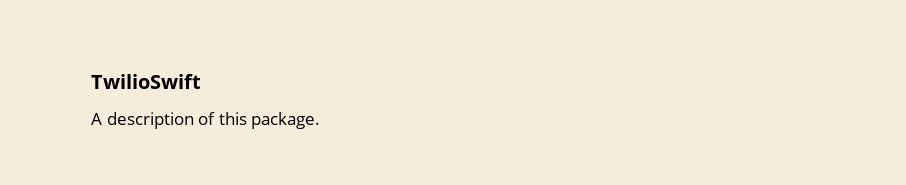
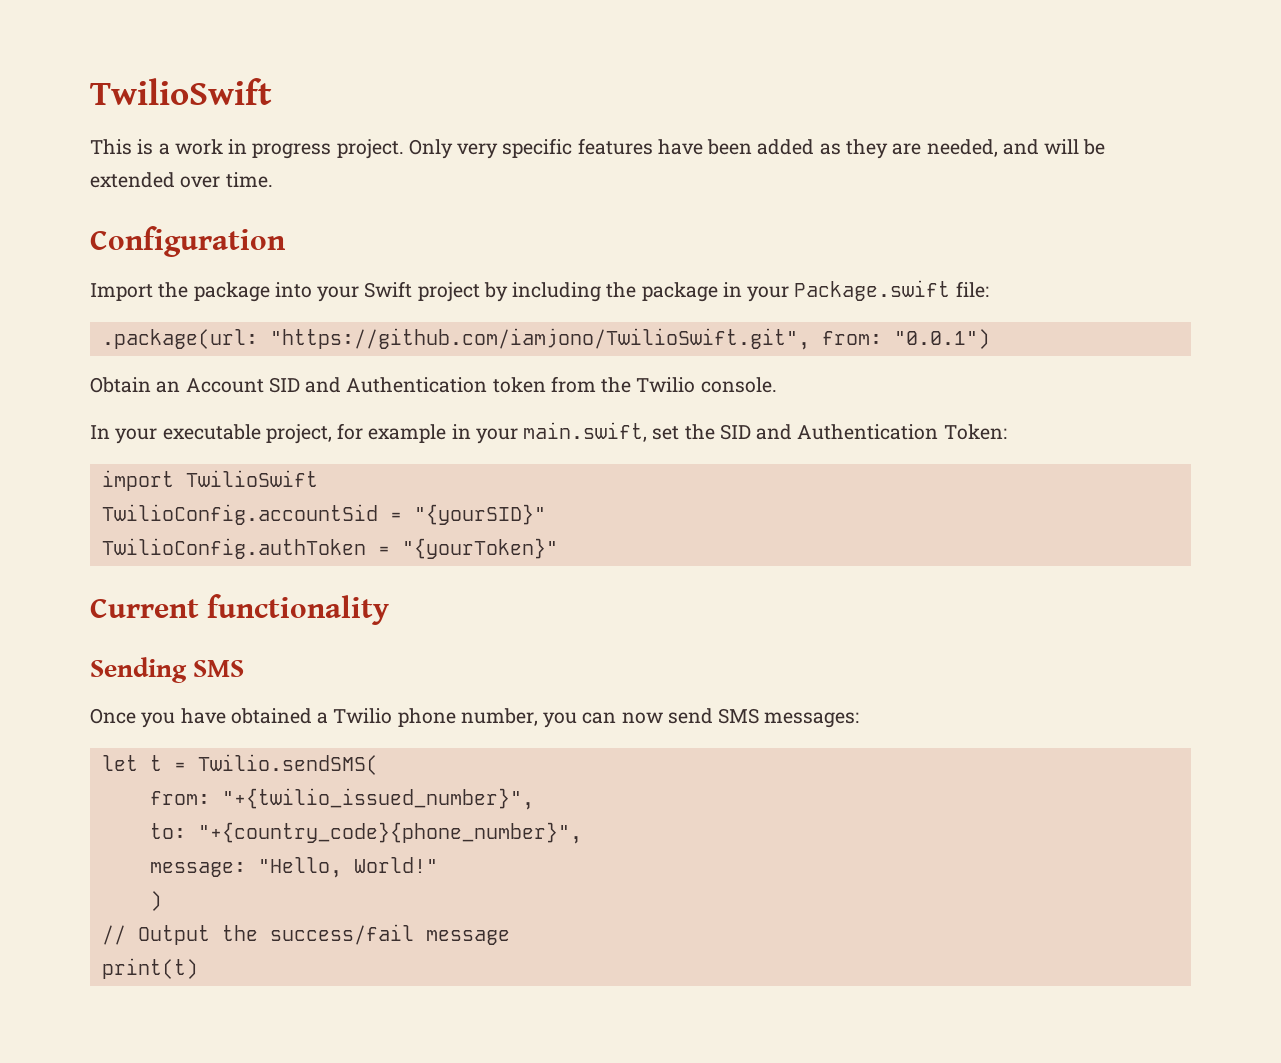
[91,74,201,89] [91,112,321,129] TwilioSwift // A description of this package. -> [90,78,272,105] [90,138,1106,159] [90,172,273,188] [90,226,286,257] [90,280,989,302] [101,328,990,350] [90,376,777,393] [90,422,1007,444] [101,470,318,491] [101,504,546,525] [101,538,558,559] [90,594,390,625] [90,657,245,683] [90,708,860,728] [101,754,378,775] [149,788,534,810] [149,822,582,844] [149,857,438,878] [149,891,162,911] [101,924,510,945] [101,958,198,979] TwilioSwift // This is a work in progress project. Only very specific features have been added as they are needed, and will be extended over time. // Configuration // Import the package into your Swift project by including the package in your Package.swift file: // .package(url: "https://github.com/iamjono/TwilioSwift.git", from: "0.0.1") // Obtain an Account SID and Authentication token from the Twilio console. // In your executable project, for example in your main.swift, set the SID and Authentication Token: // import TwilioSwift // TwilioConfig.accountSid = "{yourSID}" // TwilioConfig.authToken = "{yourToken}" // Current functionality // Sending SMS // Once you have obtained a Twilio phone number, you can now send SMS messages: // let t = Twilio.sendSMS( // from: "+{twilio_issued_number}", // to: "+{country_code}{phone_number}", // message: "Hello, World!" // ) // // Output the success/fail message // print(t)

